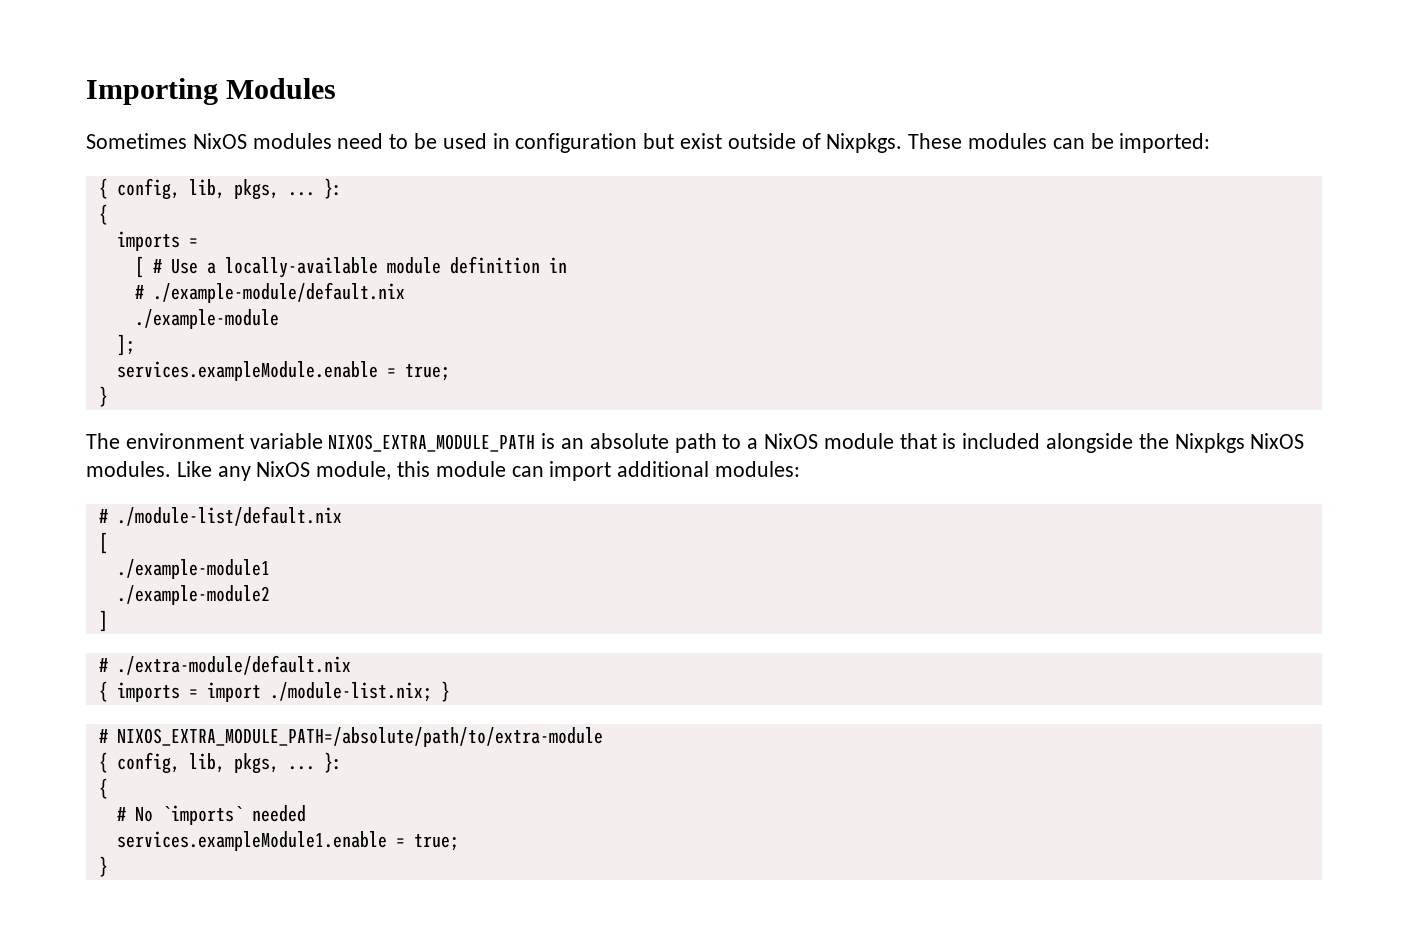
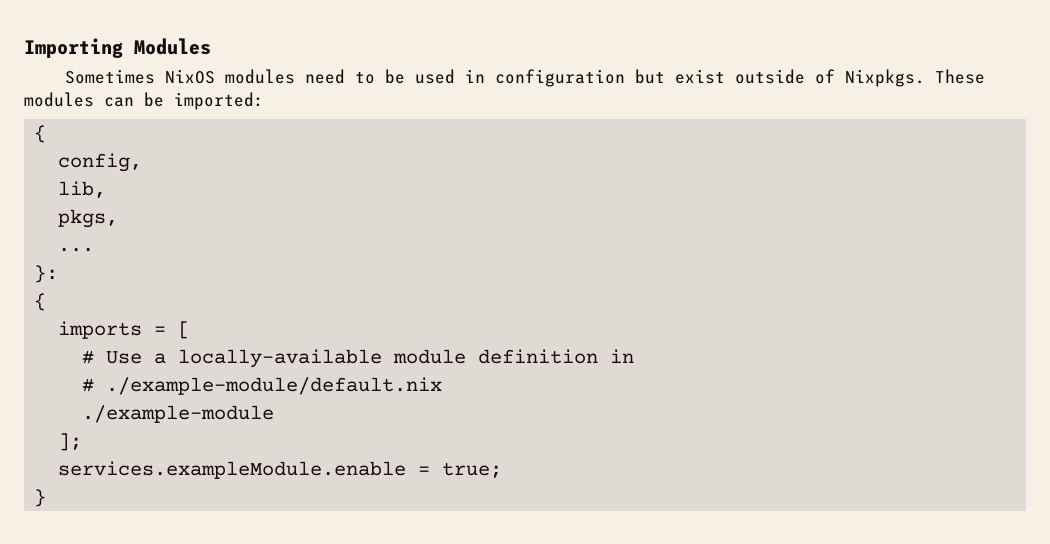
[116,178,315,200] config, lib, pkgs, ... -> [58,153,143,172] [58,181,107,198] [58,209,119,228] [58,248,95,252] // config, // lib, // pkgs, // ... //
[134,256,144,278] // [ -> [178,321,191,339] [ //
[86,433,1305,453] [86,461,801,481] [98,506,342,526] [98,532,108,554] [116,559,270,579] [116,585,270,605] [98,610,108,632] [98,655,351,675] [98,681,450,702] [98,727,603,747] [98,752,342,774] [98,778,108,799] [116,805,306,825] [116,831,459,851] [98,856,108,877] // The environment variable NIXOS_EXTRA_MODULE_PATH is an absolute path to a NixOS module that is included alongside the Nixpkgs NixOS modules. Like any NixOS module, this module can import additional modules: // # ./module-list/default.nix // [ // ./example-module1 // ./example-module2 // ] // # ./extra-module/default.nix // { imports = import ./module-list.nix; } // # NIXOS_EXTRA_MODULE_PATH=/absolute/path/to/extra-module // { config, lib, pkgs, ... }: // { // # No `imports` needed // services.exampleModule1.enable = true; // } -> (47, 498) none

